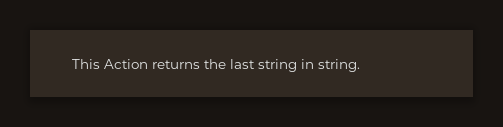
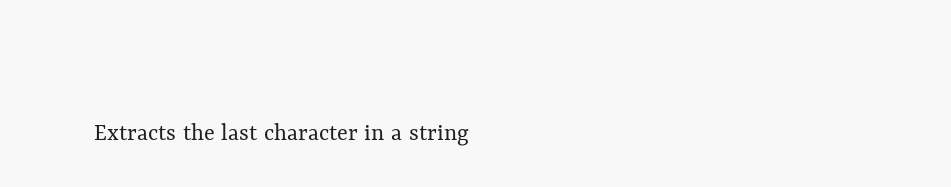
[72,59,360,72] This Action returns the last string in string. -> [94,123,469,146] Extracts the last character in a string

